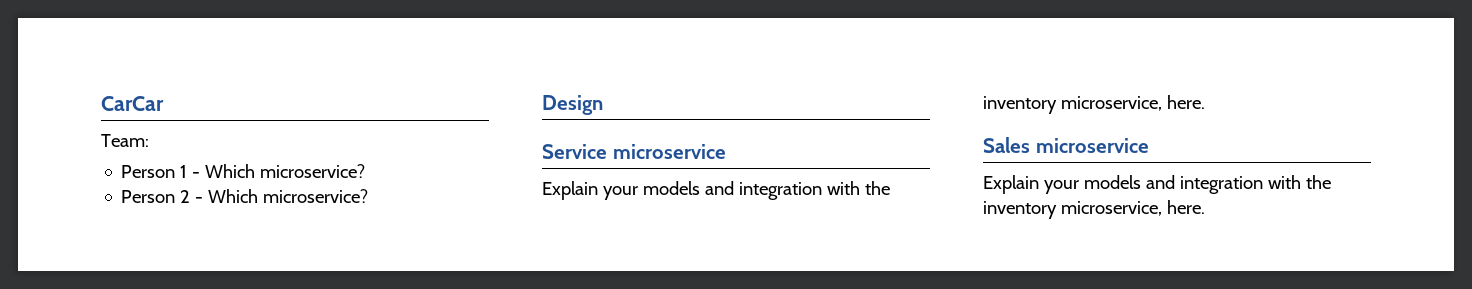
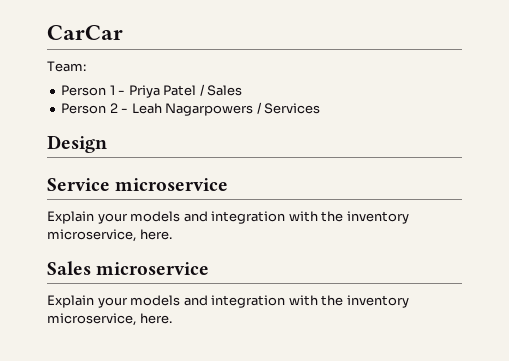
[205,164,366,178] Which microservice? -> [128,84,243,98] Priya Patel / Sales
[208,189,369,203] Which microservice? -> [131,102,321,116] Leah Nagarpowers / Services

